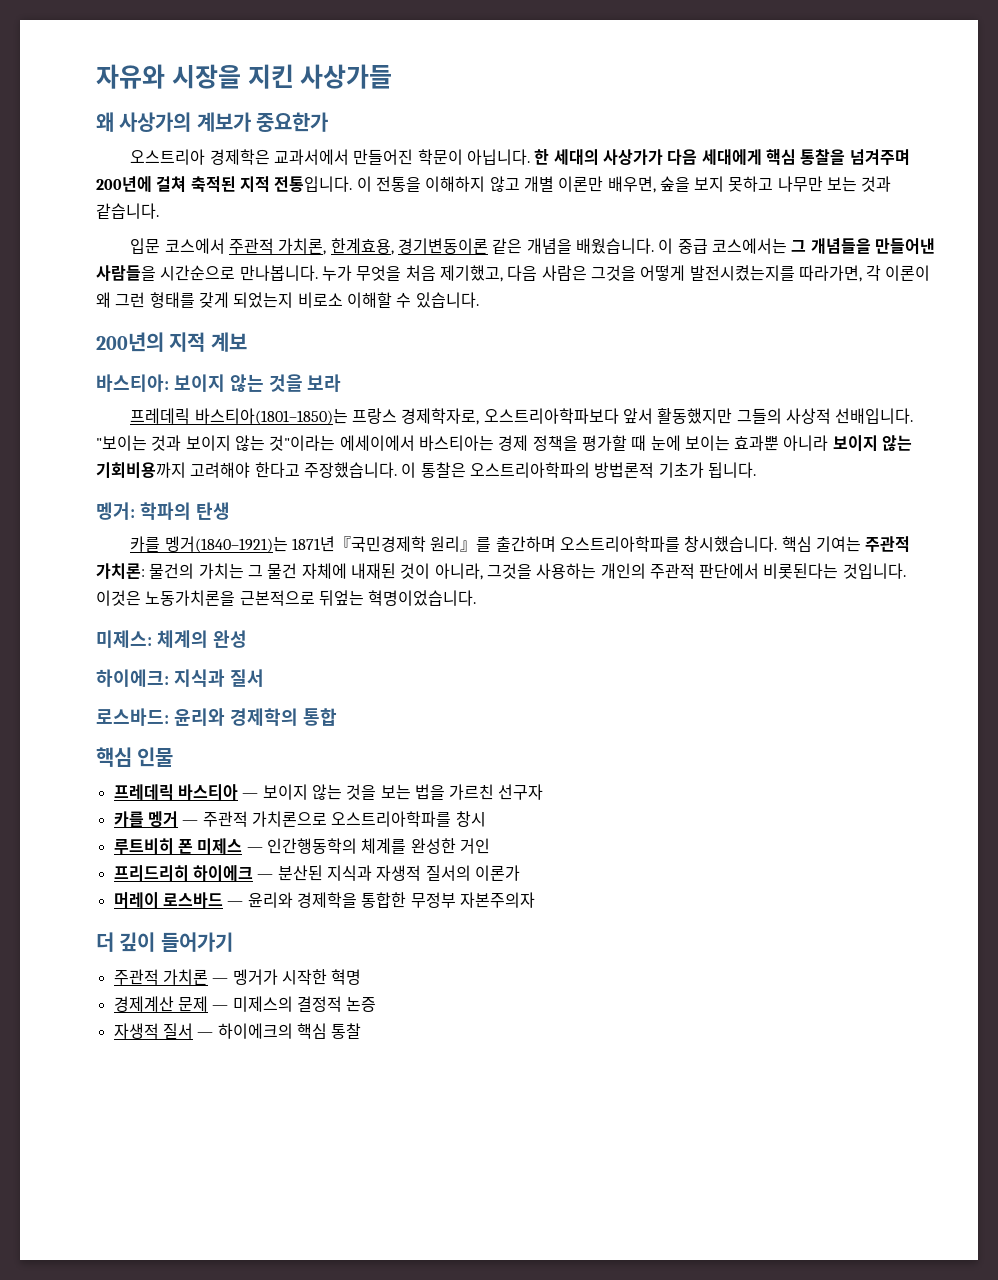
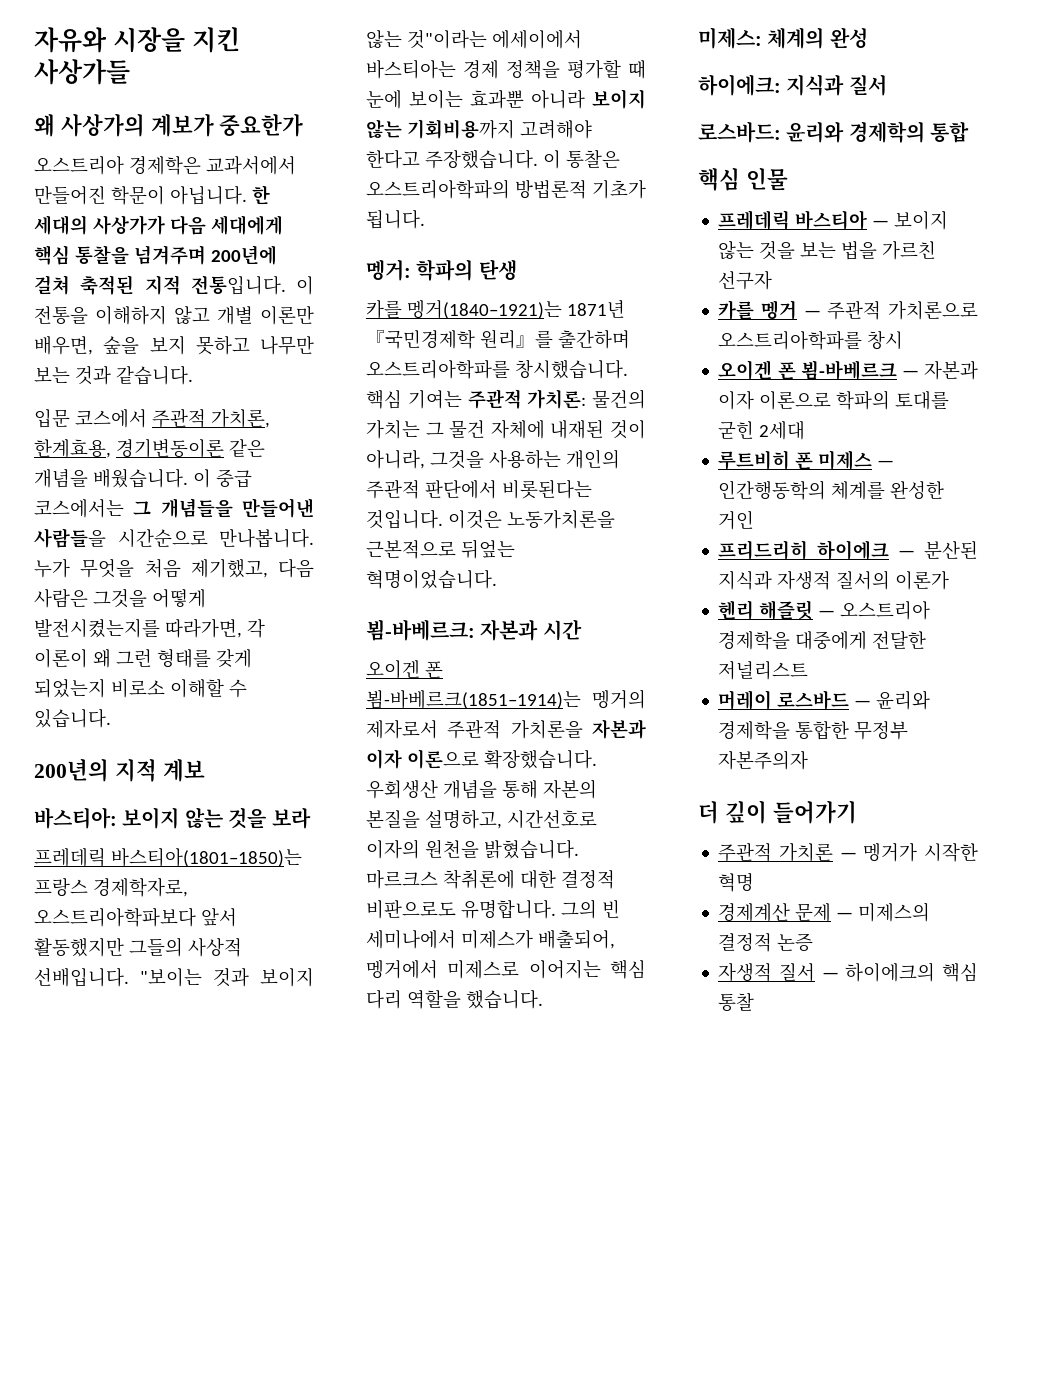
(477, 598) none -> [366,619,582,641] [366,660,443,679] [366,689,646,709] [366,719,646,739] [366,749,597,769] [366,779,597,799] [366,809,597,829] [366,839,579,859] [366,869,615,889] [366,899,620,919] [366,930,615,949] [366,959,646,979] [366,989,543,1009] // 뵘-바베르크: 자본과 시간 // 오이겐 폰 뵘-바베르크(1851–1914)는 멩거의 제자로서 주관적 가치론을 자본과 이자 이론으로 확장했습니다. 우회생산 개념을 통해 자본의 본질을 설명하고, 시간선호로 이자의 원천을 밝혔습니다. 마르크스 착취론에 대한 결정적 비판으로도 유명합니다. 그의 빈 세미나에서 미제스가 배출되어, 멩거에서 미제스로 이어지는 핵심 다리 역할을 했습니다.
(486, 819) none -> [718,360,978,380] [718,390,950,410] [718,421,806,440] // 오이겐 폰 뵘-바베르크 — 자본과 이자 이론으로 학파의 토대를 굳힌 2세대
(520, 873) none -> [718,600,931,620] [718,631,927,650] [718,661,809,680] // 헨리 해즐릿 — 오스트리아 경제학을 대중에게 전달한 저널리스트

